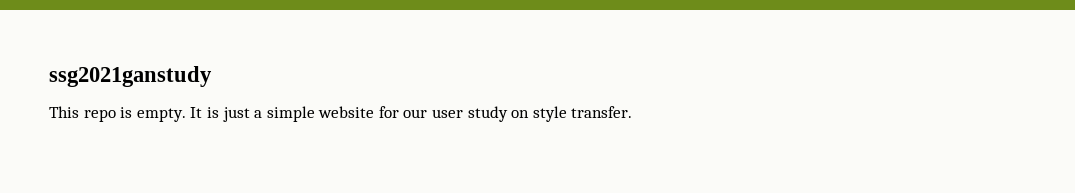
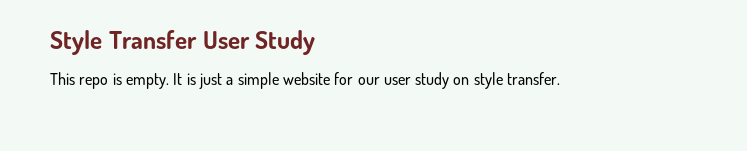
[49,66,212,87] ssg2021ganstudy -> [50,30,316,55] Style Transfer User Study

